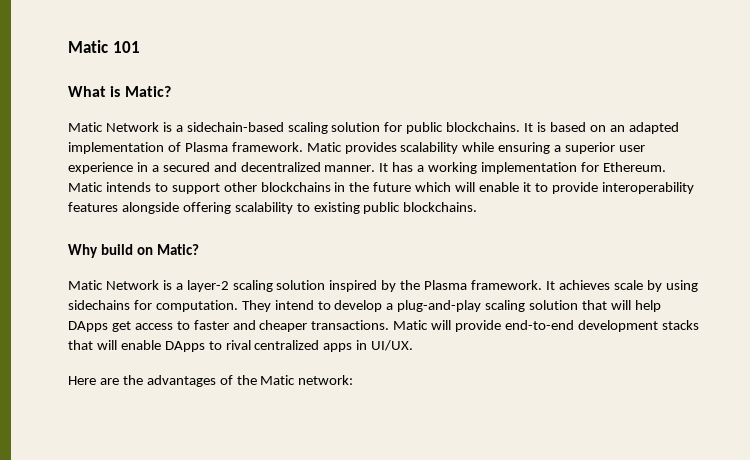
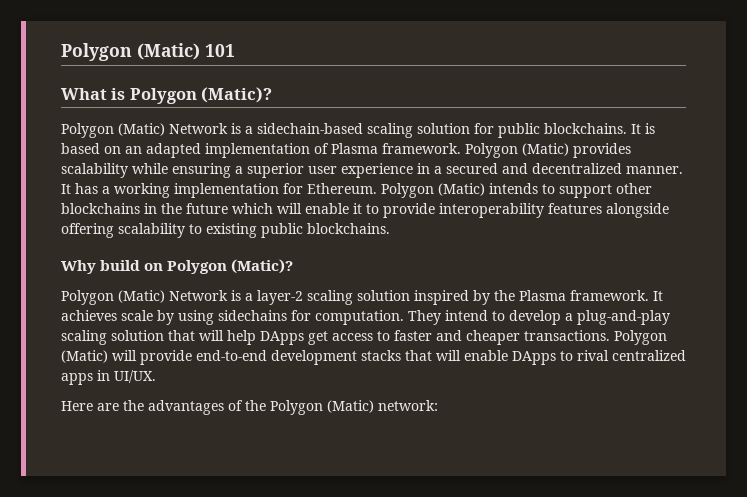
[68,40,108,53] Matic -> [61,43,200,61] Polygon (Matic)
[124,86,171,97] [68,122,103,132] Matic? // Matic -> [129,87,273,104] [61,123,165,138] Polygon (Matic)? // Polygon (Matic)
[306,142,342,152] Matic -> [465,143,569,158] Polygon (Matic)
[68,182,103,192] Matic -> [381,183,485,198] Polygon (Matic)
[157,244,200,255] [68,280,103,290] Matic? // Matic -> [167,259,294,274] [61,290,165,305] Polygon (Matic)? // Polygon (Matic)
[393,320,429,330] Matic -> [614,330,667,345] [61,350,108,363] Polygon (Matic)
[260,375,296,385] Matic -> [270,400,374,415] Polygon (Matic)

